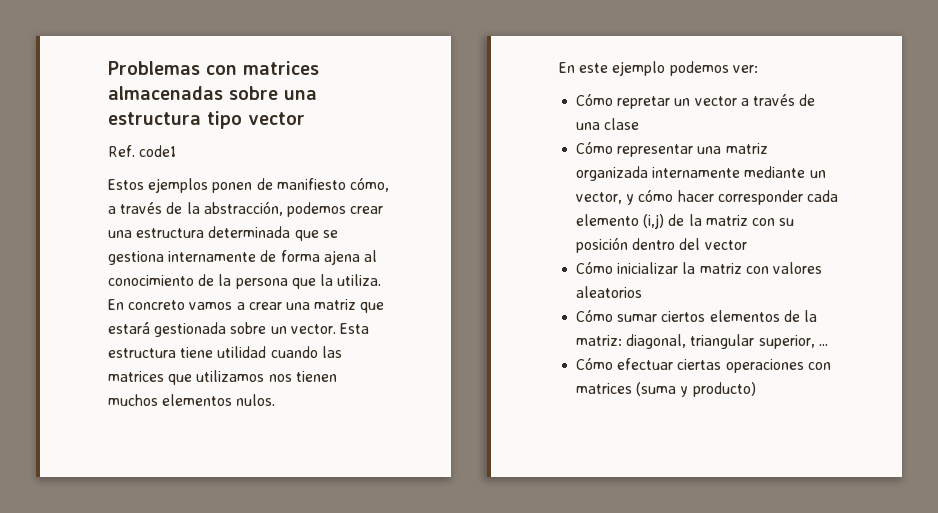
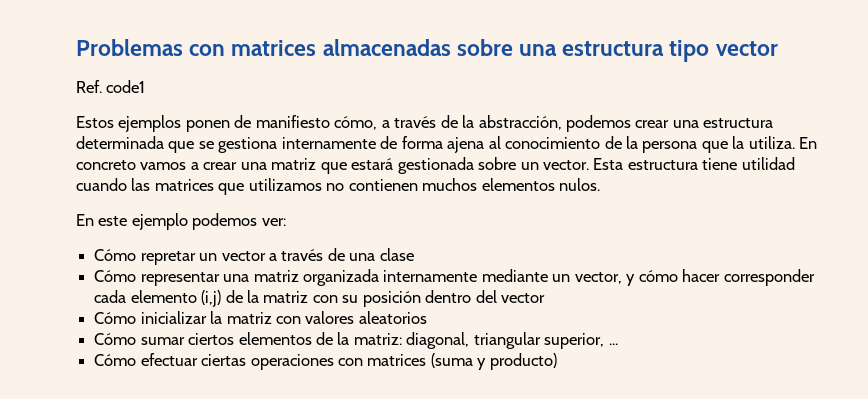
[268,371,337,382] nos tienen -> [326,179,418,191] no contienen

